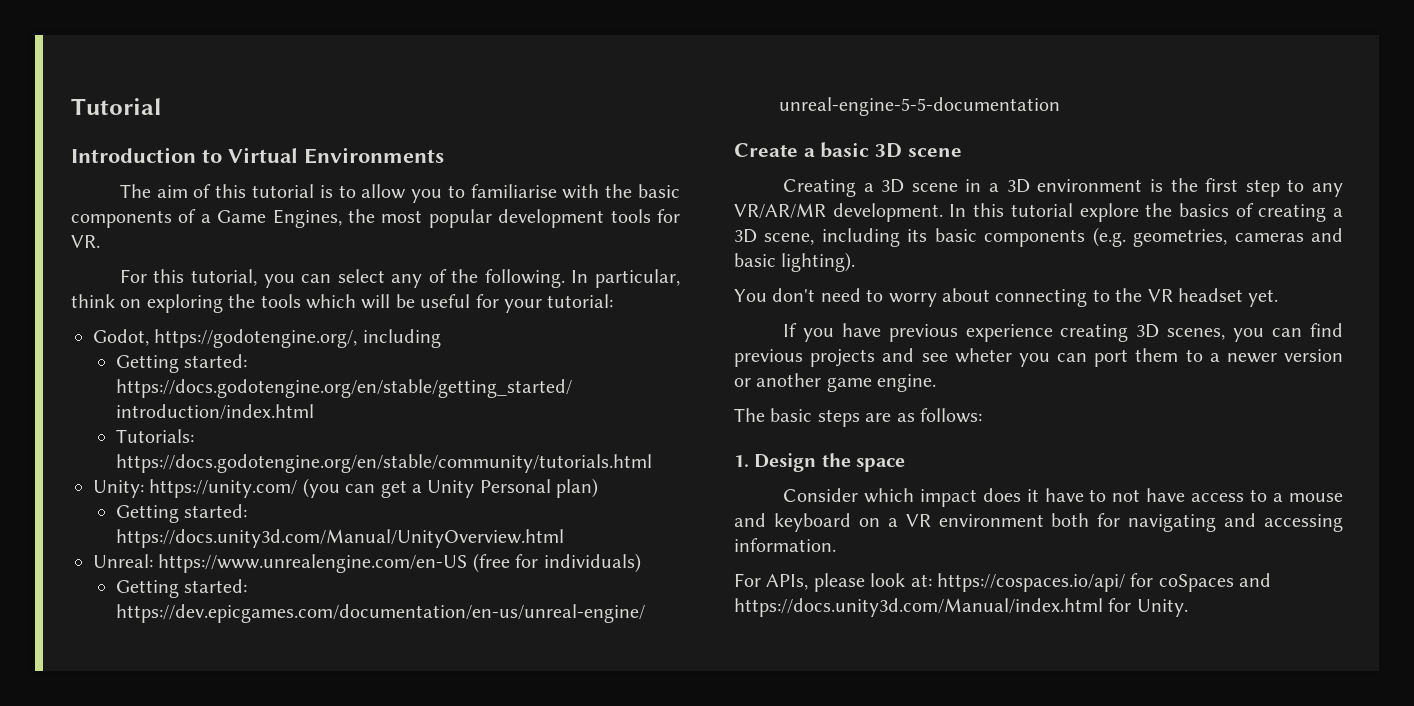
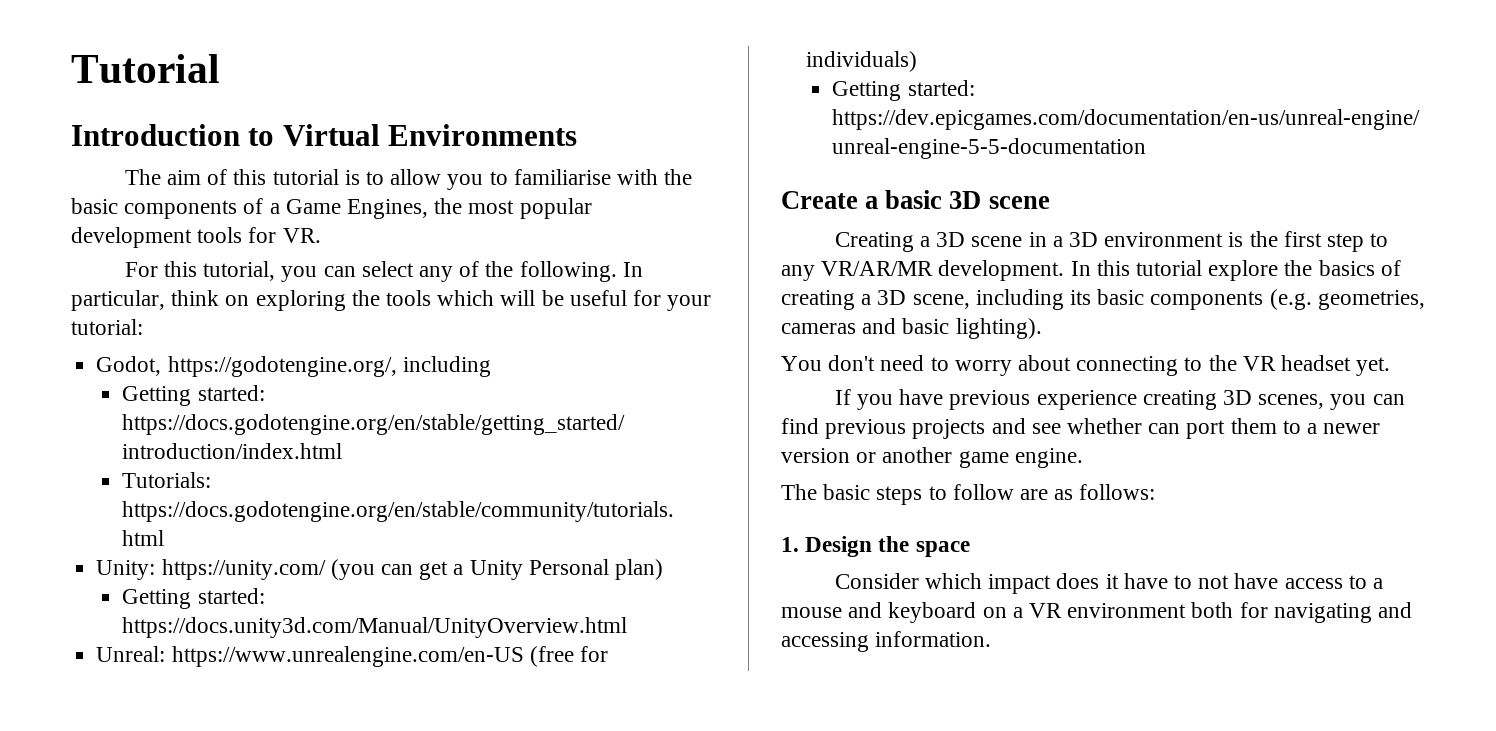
[954,348,1050,367] wheter you -> [1067,418,1143,434] whether
(860, 418) none -> [928,484,1014,500] to follow
[734,573,1272,592] [734,598,1188,617] // For APIs, please look at: https://cospaces.io/api/ for coSpaces and https://docs.unity3d.com/Manual/index.html for Unity. -> (992, 639) none

